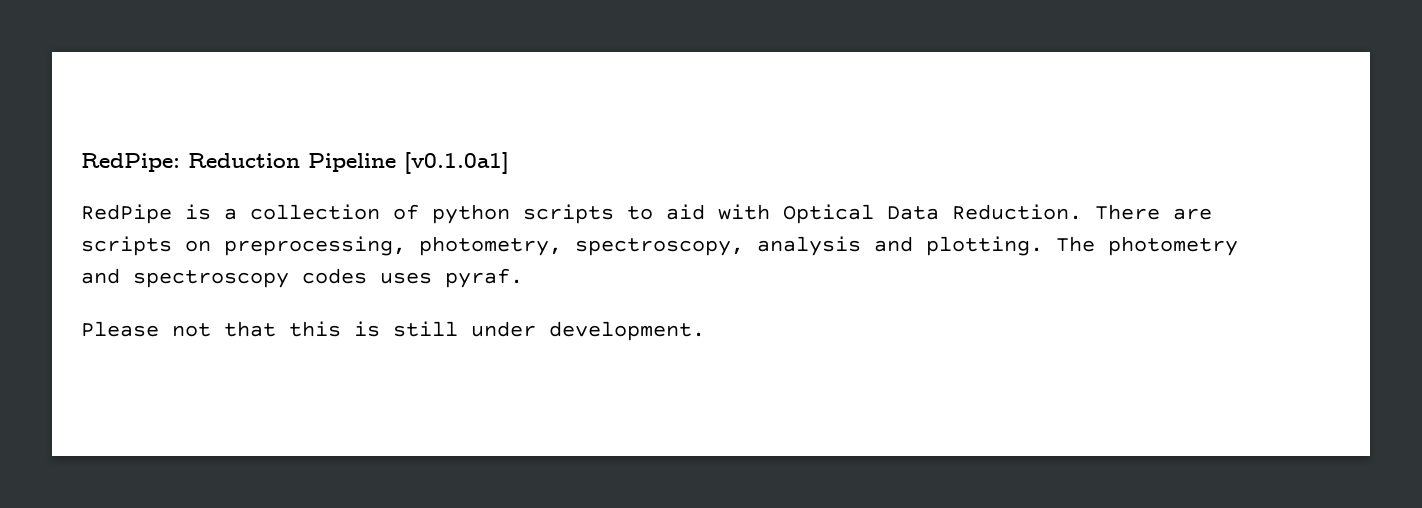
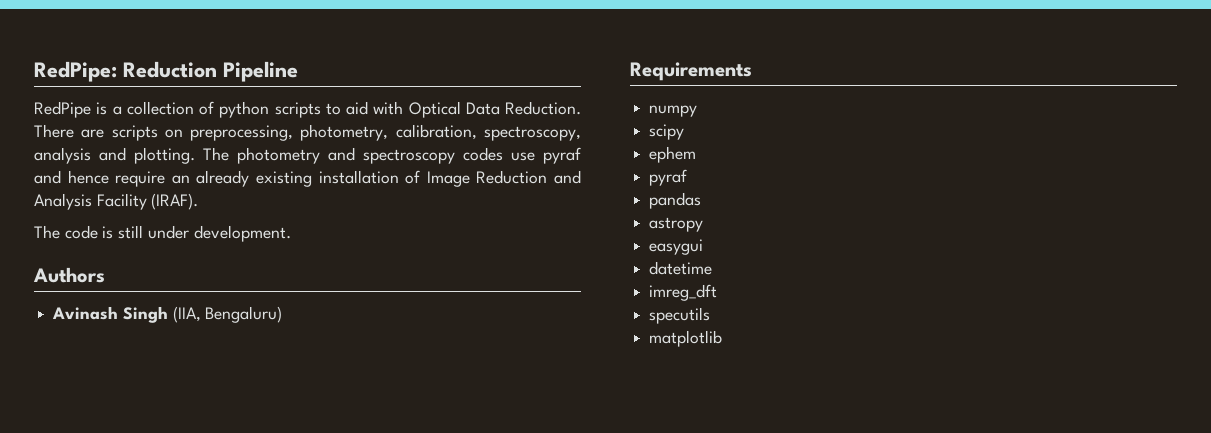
[404,152,509,174] [v0.1.0a1] -> (298, 71) none
(562, 246) none -> [395,124,477,140] calibration,
[380,268,523,288] [81,321,705,341] uses pyraf. // Please not that this is still under development. -> [511,147,581,164] [34,170,582,187] [34,193,199,210] [34,225,291,242] [33,267,105,283] [52,306,283,323] [630,62,752,81] [649,105,698,117] [649,124,685,140] [649,146,697,163] [649,169,688,186] [649,192,702,209] [649,217,704,232] [649,239,704,255] [649,261,713,275] [649,284,718,301] [649,307,711,324] [649,330,723,347] use pyraf and hence require an already existing installation of Image Reduction and Analysis Facility (IRAF). // The code is still under development. // Authors // Avinash Singh (IIA, Bengaluru) // Requirements // numpy // scipy // ephem // pyraf // pandas // astropy // easygui // datetime // imreg_dft // specutils // matplotlib

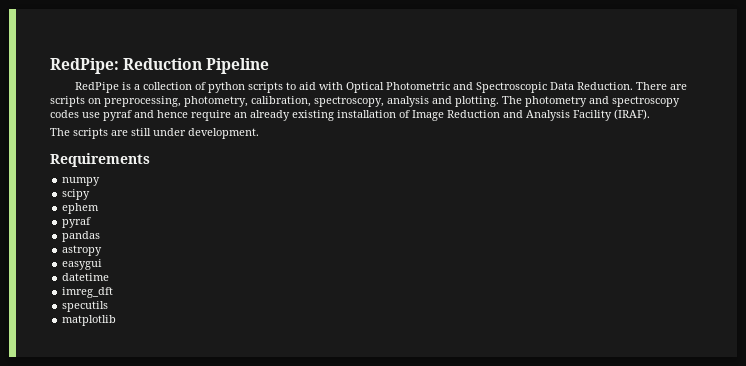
(461, 109) none -> [386,82,548,93] Photometric and Spectroscopic
[64,225,114,239] code is -> [73,128,128,139] scripts are
[33,267,105,283] [52,306,283,323] // Authors // Avinash Singh (IIA, Bengaluru) -> (259, 133) none

